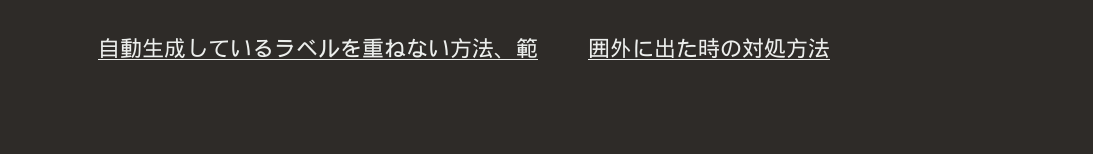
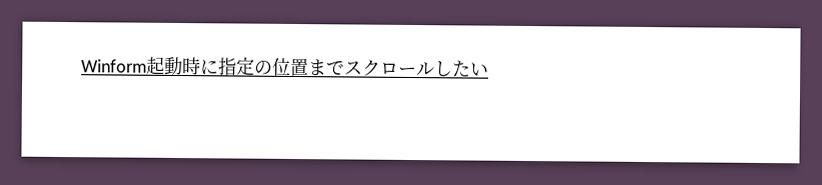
[98,38,830,59] 自動生成しているラベルを重ねない方法、範囲外に出た時の対処方法 -> [81,56,489,78] Winform起動時に指定の位置までスクロールしたい

